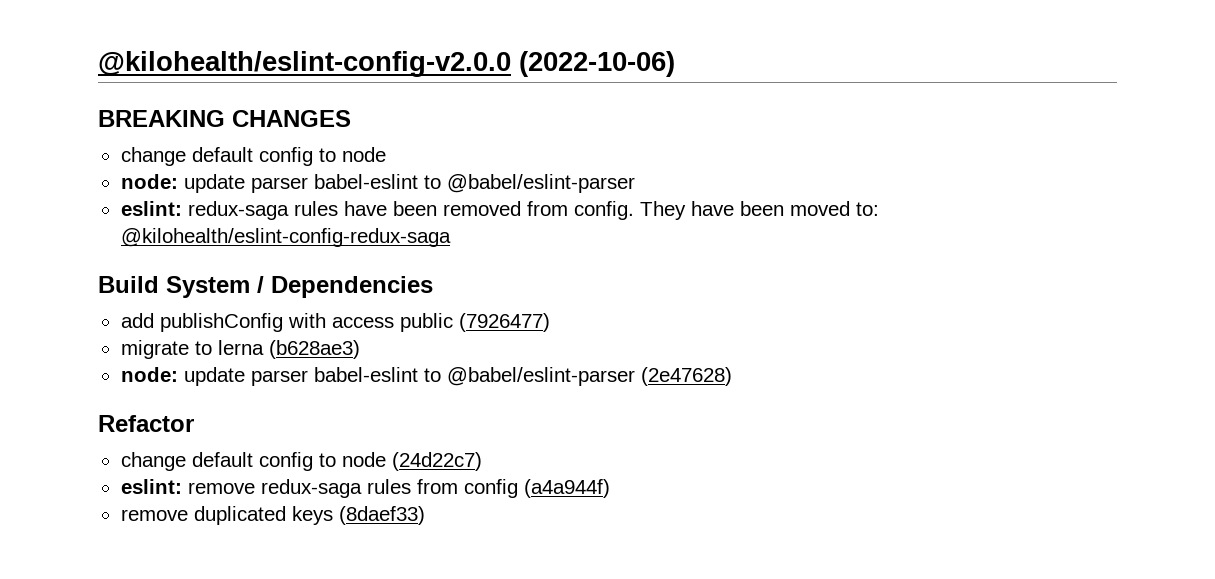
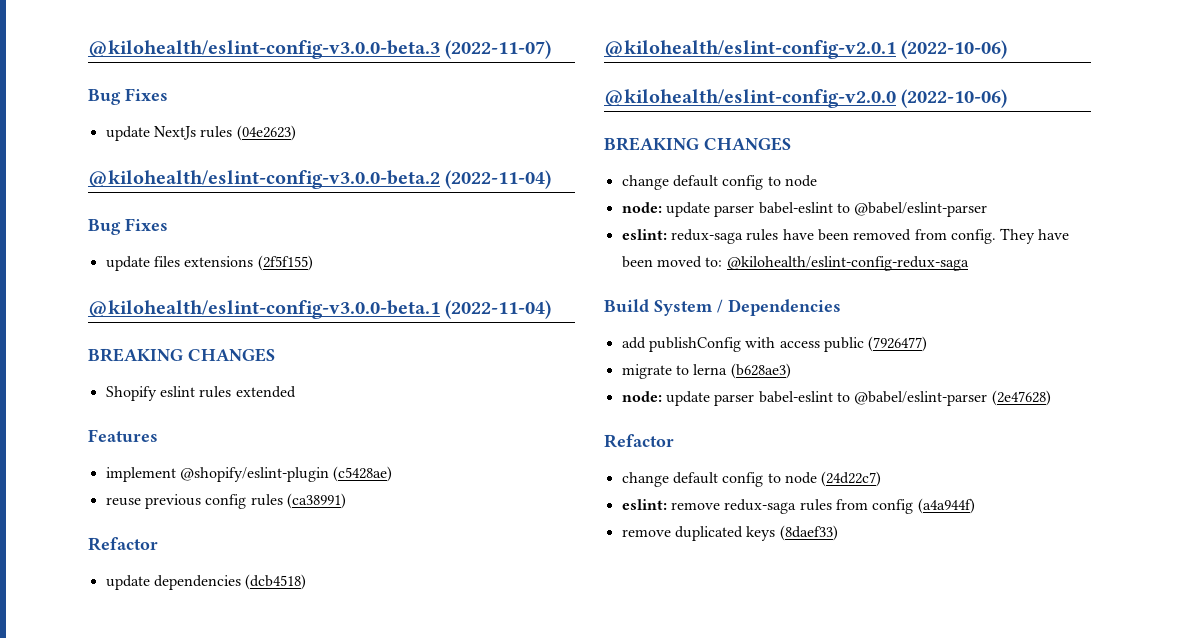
(98, 64) none -> [88,40,552,59] [88,88,168,105] [105,125,296,141] [88,170,552,189] [88,218,168,235] [105,255,313,271] [88,300,552,319] [88,348,275,362] [105,386,296,401] [88,429,158,442] [105,466,393,482] [105,493,346,509] [88,537,158,551] [105,574,307,590] [604,40,1008,59] @kilohealth/eslint-config-v3.0.0-beta.3 (2022-11-07) // Bug Fixes // update NextJs rules (04e2623) // @kilohealth/eslint-config-v3.0.0-beta.2 (2022-11-04) // Bug Fixes // update files extensions (2f5f155) // @kilohealth/eslint-config-v3.0.0-beta.1 (2022-11-04) // BREAKING CHANGES // Shopify eslint rules extended // Features // implement @shopify/eslint-plugin (c5428ae) // reuse previous config rules (ca38991) // Refactor // update dependencies (dcb4518) // @kilohealth/eslint-config-v2.0.1 (2022-10-06) //

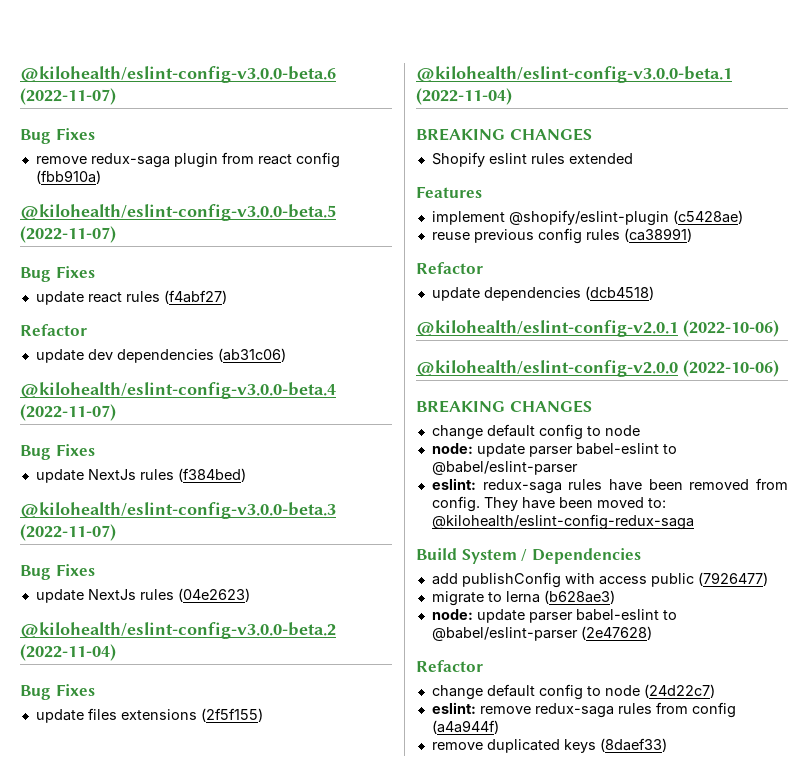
(88, 49) none -> [20,66,336,83] [20,88,116,105] [20,128,95,144] [35,152,340,168] [35,170,101,184] [20,204,336,221] [20,226,116,243] [20,266,95,282] [35,290,227,305] [20,324,87,336] [35,348,286,363] [20,382,336,399] [20,404,116,421] [20,444,95,460] [35,468,246,483] @kilohealth/eslint-config-v3.0.0-beta.6 (2022-11-07) // Bug Fixes // remove redux-saga plugin from react config (fbb910a) // @kilohealth/eslint-config-v3.0.0-beta.5 (2022-11-07) // Bug Fixes // update react rules (f4abf27) // Refactor // update dev dependencies (ab31c06) // @kilohealth/eslint-config-v3.0.0-beta.4 (2022-11-07) // Bug Fixes // update NextJs rules (f384bed) //

